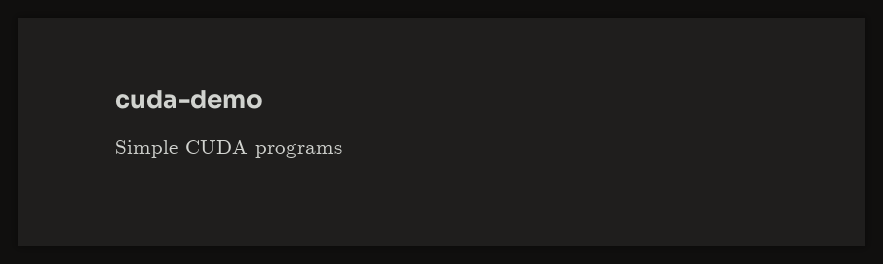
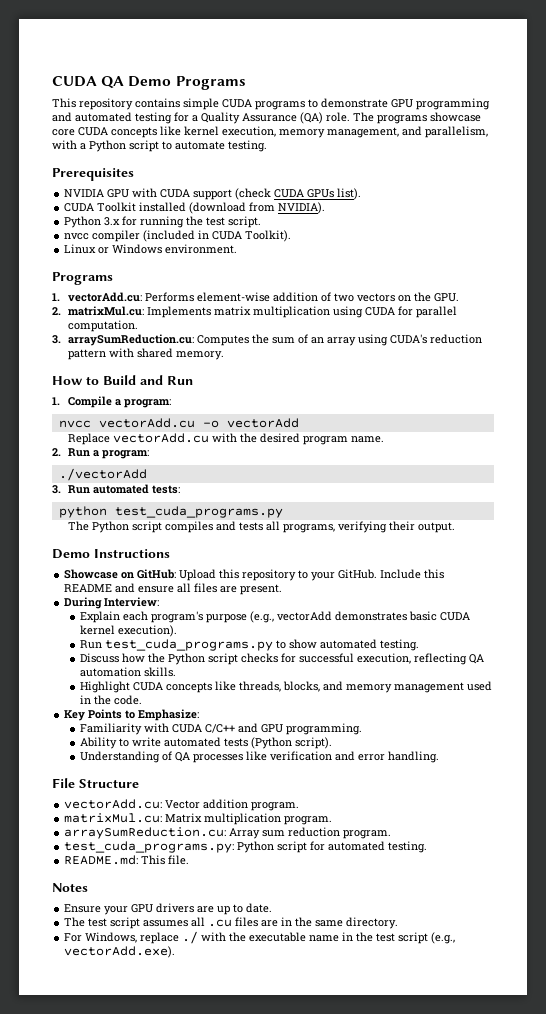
[115,90,263,109] [115,140,342,158] cuda-demo // Simple CUDA programs -> [52,76,246,90] [52,98,490,110] [52,112,481,124] [52,126,488,138] [52,140,267,152] [52,168,134,181] [64,188,362,200] [64,202,326,214] [64,216,262,228] [64,230,292,242] [64,244,238,254] [52,272,113,285] [52,292,460,302] [52,306,458,318] [68,320,139,332] [52,334,483,346] [68,348,225,360] [52,375,193,385] [52,396,172,408] [58,418,299,428] [68,433,385,445] [52,448,150,459] [58,468,147,481] [52,484,181,494] [58,506,283,518] [68,521,456,533] [52,549,170,559] [64,569,445,581] [64,583,283,595] [64,597,160,609] [80,611,471,623] [80,625,178,637] [80,639,420,651] [80,653,485,665] [80,667,177,677] [80,681,493,693] [80,695,143,705] [64,709,200,721] [80,723,363,735] [80,737,333,749] [80,751,440,763] [52,778,139,788] [64,799,300,811] [64,813,333,825] [64,827,392,839] [64,841,428,853] [64,855,190,865] [52,883,88,892] [64,903,273,915] [64,917,399,929] [64,931,456,944] [64,946,176,958] CUDA QA Demo Programs // This repository contains simple CUDA programs to demonstrate GPU programming and automated testing for a Quality Assurance (QA) role. The programs showcase core CUDA concepts like kernel execution, memory management, and parallelism, with a Python script to automate testing. // Prerequisites // NVIDIA GPU with CUDA support (check CUDA GPUs list). // CUDA Toolkit installed (download from NVIDIA). // Python 3.x for running the test script. // nvcc compiler (included in CUDA Toolkit). // Linux or Windows environment. // Programs // 1. vectorAdd.cu: Performs element-wise addition of two vectors on the GPU. // 2. matrixMul.cu: Implements matrix multiplication using CUDA for parallel computation. // 3. arraySumReduction.cu: Computes the sum of an array using CUDA's reduction pattern with shared memory. // How to Build and Run // 1. Compile a program: // nvcc vectorAdd.cu -o vectorAdd // Replace vectorAdd.cu with the desired program name. // 2. Run a program: // ./vectorAdd // 3. Run automated tests: // python test_cuda_programs.py // The Python script compiles and tests all programs, verifying their output. // Demo Instructions // Showcase on GitHub: Upload this repository to your GitHub. Include this README and ensure all files are present. // During Interview: // Explain each program's purpose (e.g., vectorAdd demonstrates basic CUDA kernel execution). // Run test_cuda_programs.py to show automated testing. // Discuss how the Python script checks for successful execution, reflecting QA automation skills. // Highlight CUDA concepts like threads, blocks, and memory management used in the code. // Key Points to Emphasize: // Familiarity with CUDA C/C++ and GPU programming. // Ability to write automated tests (Python script). // Understanding of QA processes like verification and error handling. // File Structure // vectorAdd.cu: Vector addition program. // matrixMul.cu: Matrix multiplication program. // arraySumReduction.cu: Array sum reduction program. // test_cuda_programs.py: Python script for automated testing. // README.md: This file. // Notes // Ensure your GPU drivers are up to date. // The test script assumes all .cu files are in the same directory. // For Windows, replace ./ with the executable name in the test script (e.g., vectorAdd.exe).

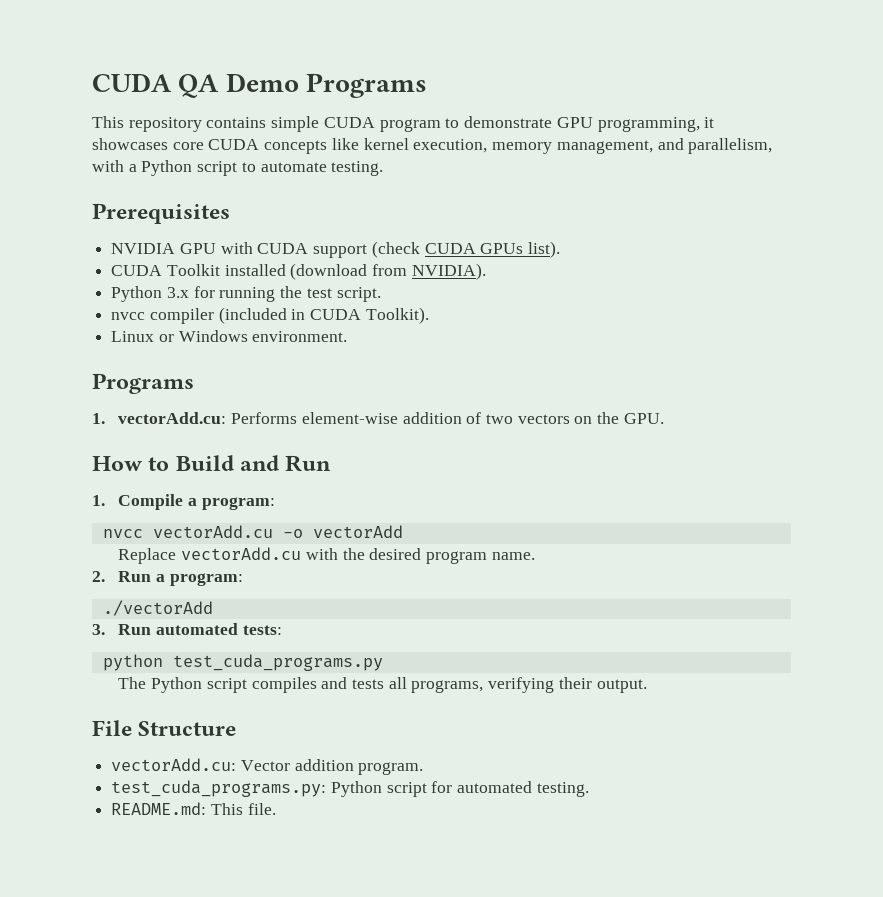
[255,101,305,110] programs -> [379,119,441,132] program
[416,98,490,110] [52,112,481,124] programming and automated testing for a Quality Assurance (QA) role. The programs showcase -> [597,117,715,132] [92,138,168,150] programming, it showcases
[52,306,458,318] [68,320,139,332] [52,334,483,346] [68,348,225,360] // 2. matrixMul.cu: Implements matrix multiplication using CUDA for parallel computation. // 3. arraySumReduction.cu: Computes the sum of an array using CUDA's reduction pattern with shared memory. -> (664, 418) none
[52,549,170,559] [64,569,445,581] [64,583,283,595] [64,597,160,609] [80,611,471,623] [80,625,178,637] [80,639,420,651] [80,653,485,665] [80,667,177,677] [80,681,493,693] [80,695,143,705] [64,709,200,721] [80,723,363,735] [80,737,333,749] [80,751,440,763] // Demo Instructions // Showcase on GitHub: Upload this repository to your GitHub. Include this README and ensure all files are present. // During Interview: // Explain each program's purpose (e.g., vectorAdd demonstrates basic CUDA kernel execution). // Run test_cuda_programs.py to show automated testing. // Discuss how the Python script checks for successful execution, reflecting QA automation skills. // Highlight CUDA concepts like threads, blocks, and memory management used in the code. // Key Points to Emphasize: // Familiarity with CUDA C/C++ and GPU programming. // Ability to write automated tests (Python script). // Understanding of QA processes like verification and error handling. -> (647, 686) none
[64,813,333,825] [64,827,392,839] // matrixMul.cu: Matrix multiplication program. // arraySumReduction.cu: Array sum reduction program. -> (424, 768) none
[52,883,88,892] [64,903,273,915] [64,917,399,929] [64,931,456,944] [64,946,176,958] // Notes // Ensure your GPU drivers are up to date. // The test script assumes all .cu files are in the same directory. // For Windows, replace ./ with the executable name in the test script (e.g., vectorAdd.exe). -> (276, 809) none

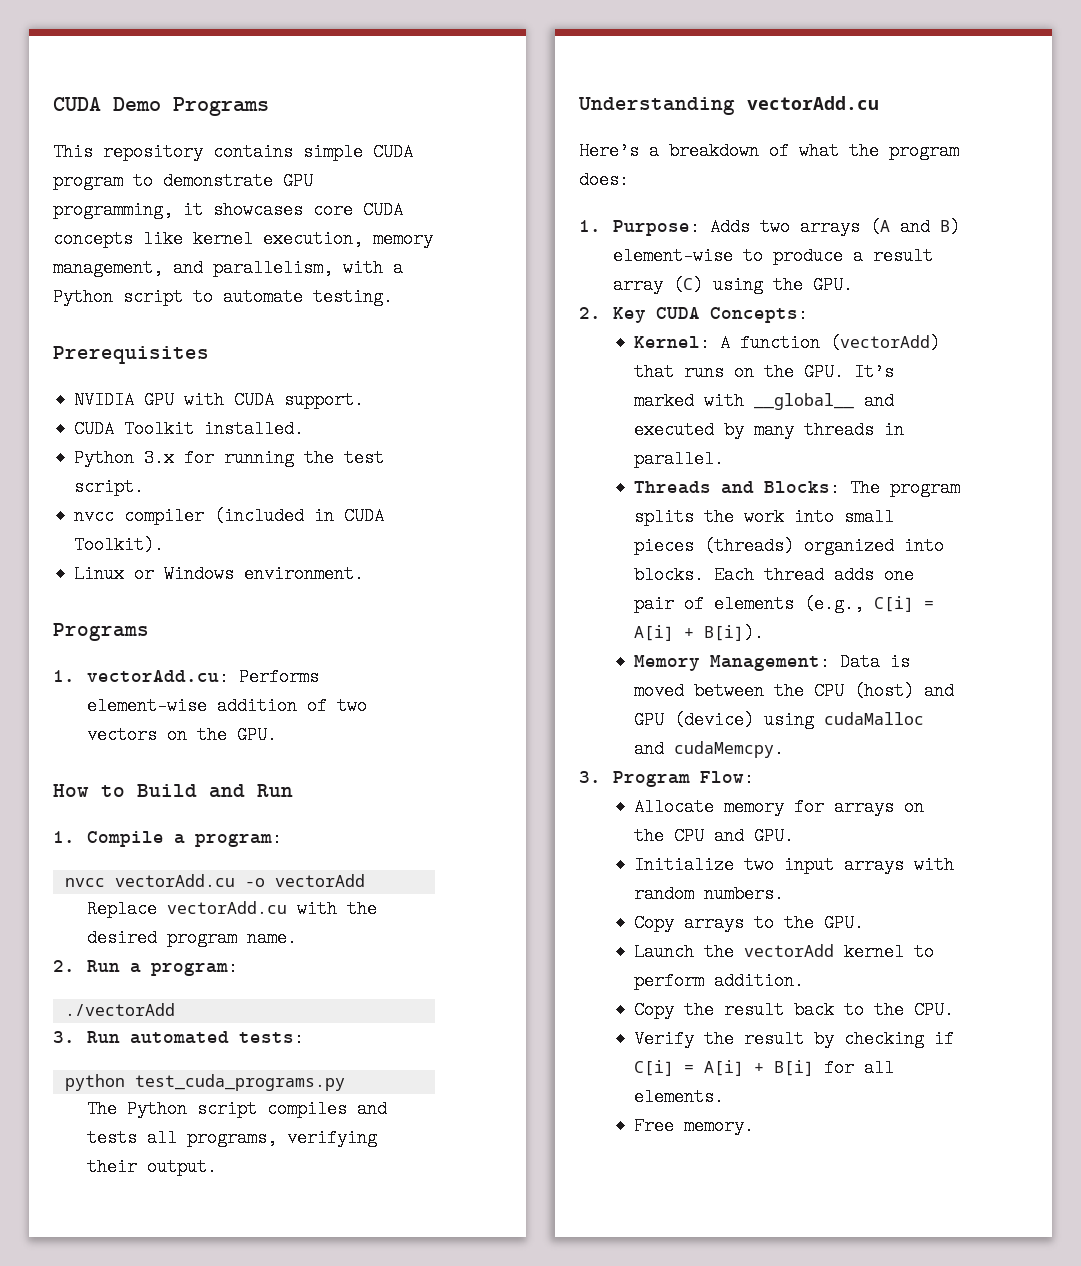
[92,73,220,98] CUDA QA -> [53,97,101,111] CUDA
[313,241,561,258] [111,263,486,280] support (check CUDA GPUs list). // CUDA Toolkit installed (download from NVIDIA). -> [284,391,365,409] [74,420,305,438] support. // CUDA Toolkit installed.
[92,720,237,736] [111,758,424,775] [111,780,589,797] [111,802,276,815] File Structure // vectorAdd.cu: Vector addition program. // test_cuda_programs.py: Python script for automated testing. // README.md: This file. -> [578,96,879,115] [579,142,959,160] [579,171,629,189] [579,218,960,236] [612,247,933,265] [612,276,853,294] [579,305,808,323] [634,334,941,352] [634,363,895,381] [634,392,895,410] [634,421,905,439] [634,450,725,468] [634,479,961,497] [634,508,895,526] [634,537,945,555] [634,566,915,584] [634,595,935,613] [634,624,765,642] [634,653,911,671] [634,682,955,700] [634,711,925,729] [634,740,785,758] [579,769,754,787] [634,798,925,816] [634,827,795,845] [634,856,955,874] [634,885,785,903] [634,914,865,932] [634,943,935,961] [634,972,805,990] [634,1001,955,1019] [634,1030,955,1048] [634,1059,895,1077] [634,1088,725,1106] [634,1117,755,1135] Understanding vectorAdd.cu // Here’s a breakdown of what the program does: // 1. Purpose: Adds two arrays (A and B) element-wise to produce a result array (C) using the GPU. // 2. Key CUDA Concepts: // Kernel: A function (vectorAdd) that runs on the GPU. It’s marked with __global__ and executed by many threads in parallel. // Threads and Blocks: The program splits the work into small pieces (threads) organized into blocks. Each thread adds one pair of elements (e.g., C[i] = A[i] + B[i]). // Memory Management: Data is moved between the CPU (host) and GPU (device) using cudaMalloc and cudaMemcpy. // 3. Program Flow: // Allocate memory for arrays on the CPU and GPU. // Initialize two input arrays with random numbers. // Copy arrays to the GPU. // Launch the vectorAdd kernel to perform addition. // Copy the result back to the CPU. // Verify the result by checking if C[i] = A[i] + B[i] for all elements. // Free memory.

